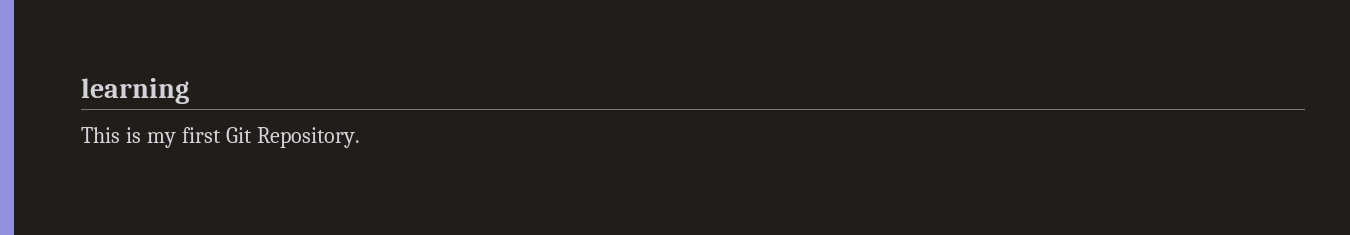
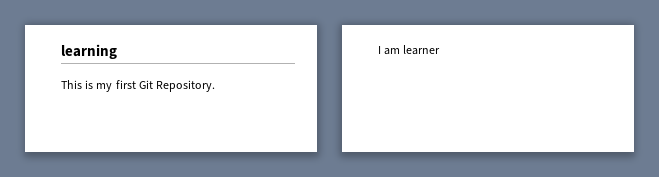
(360, 137) none -> [378,45,441,55] // I am learner

